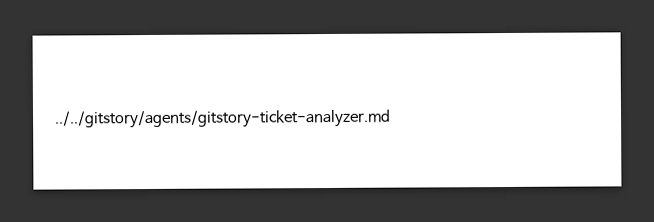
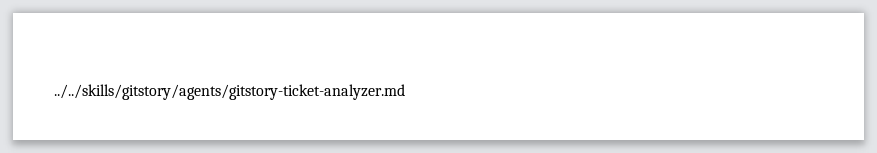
[54,109,391,129] ../../gitstory/agents/gitstory-ticket-analyzer.md -> [54,84,405,100] ../../skills/gitstory/agents/gitstory-ticket-analyzer.md

